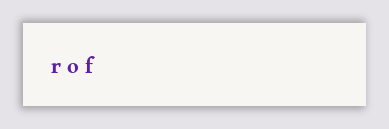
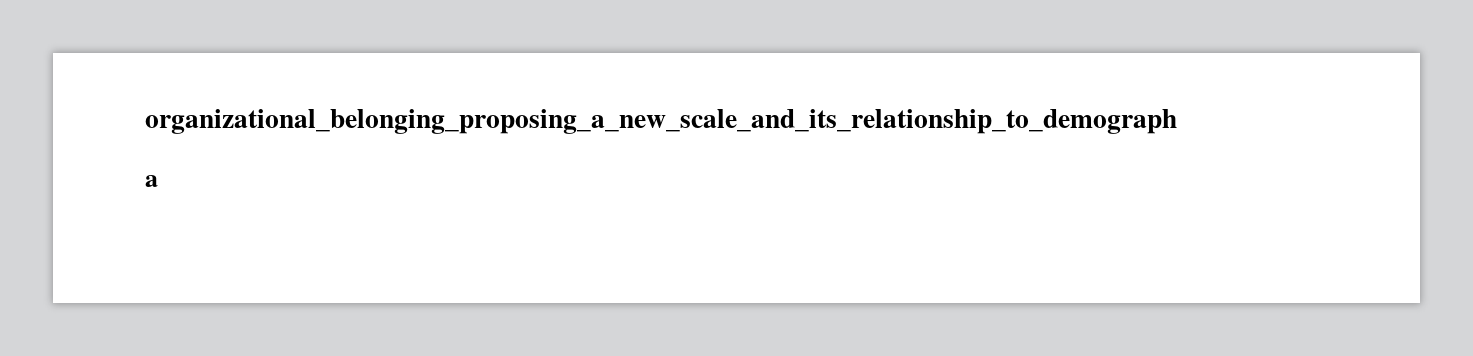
[51,56,95,73] r o f -> [145,109,1177,134] [145,175,158,187] organizational_belonging_proposing_a_new_scale_and_its_relationship_to_demograph // a

